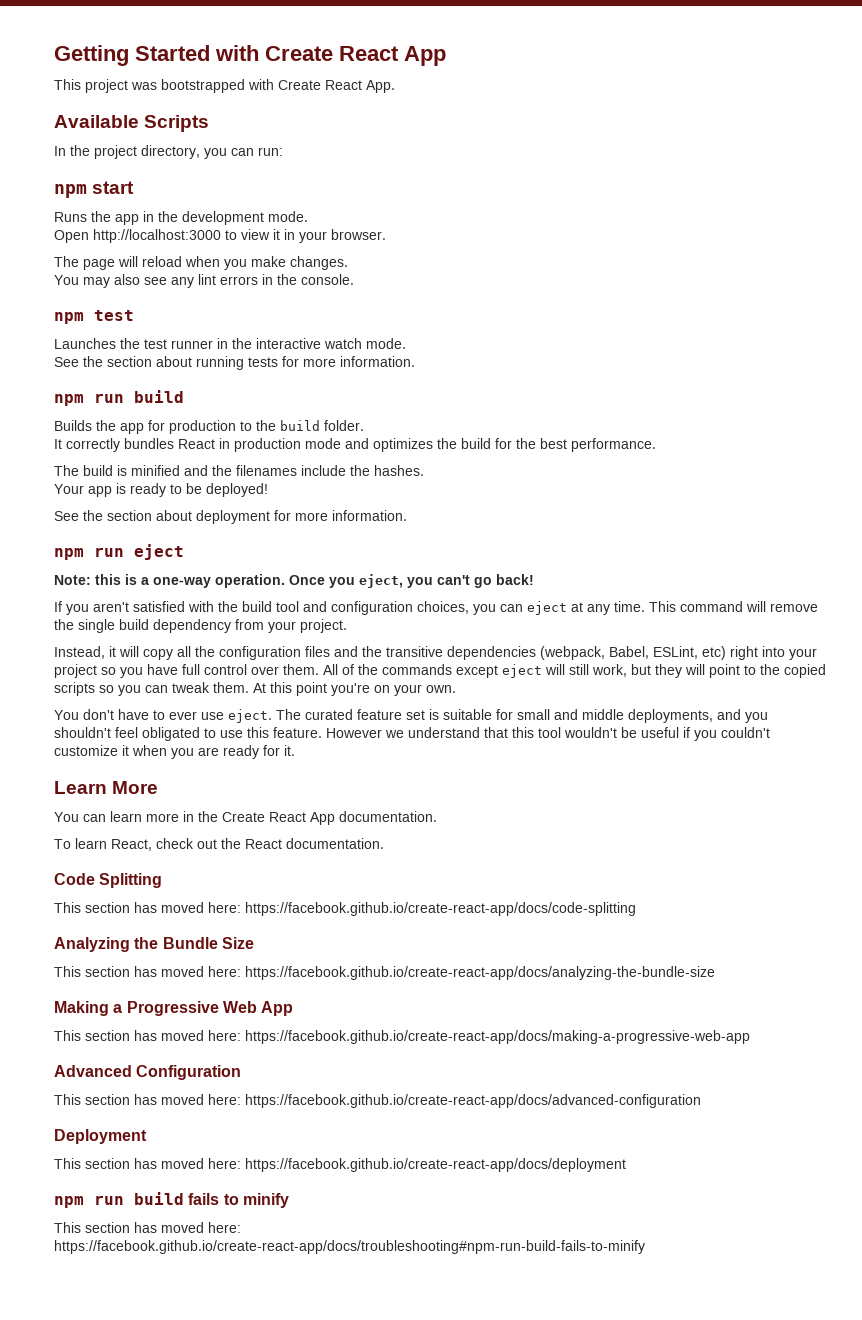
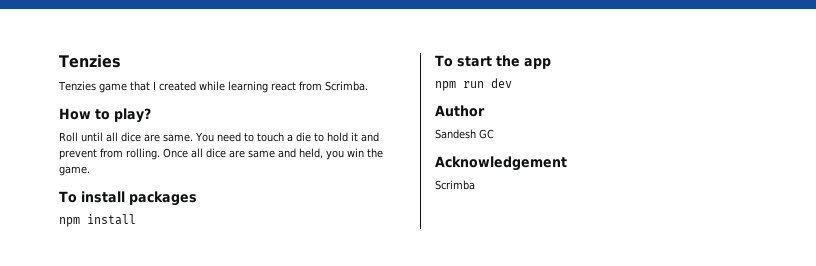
[54,45,446,66] [54,79,395,93] [54,115,210,132] [54,145,283,159] [54,184,87,198] Getting Started with Create React App // This project was bootstrapped with Create React App. // Available Scripts // In the project directory, you can run: // npm -> [59,54,121,68] [58,81,368,93] [59,108,151,123] [59,132,379,142] [59,148,383,160] [59,166,90,176] [59,191,197,206] [59,214,136,227] [435,55,453,67] Tenzies // Tenzies game that I created while learning react from Scrimba. // How to play? // Roll until all dice are same. You need to touch a die to hold it and prevent from rolling. Once all dice are same and held, you win the game. // To install packages // npm install // To
[54,211,308,225] [54,229,386,243] [54,256,348,270] [54,274,354,288] [54,310,134,324] [54,338,406,349] [54,356,415,370] [54,390,184,406] [54,420,364,434] [54,438,656,452] [54,465,424,476] [54,483,268,497] [54,510,407,524] [54,544,184,560] [54,574,534,588] [54,601,818,615] [54,619,347,633] [54,646,817,660] [54,664,826,678] [54,682,456,696] [54,709,768,723] [54,727,770,741] [54,745,295,759] [54,781,159,794] [54,811,437,825] [54,838,384,851] [54,873,163,888] [54,902,636,916] [54,937,254,952] [54,966,715,980] [54,1001,294,1016] [54,1030,750,1044] [54,1065,242,1080] [54,1094,701,1108] [54,1129,147,1144] [54,1158,626,1172] [54,1192,289,1208] [54,1222,241,1233] [54,1240,645,1254] // Runs the app in the development mode. // Open http://localhost:3000 to view it in your browser. // The page will reload when you make changes. // You may also see any lint errors in the console. // npm test // Launches the test runner in the interactive watch mode. // See the section about running tests for more information. // npm run build // Builds the app for production to the build folder. // It correctly bundles React in production mode and optimizes the build for the best performance. // The build is minified and the filenames include the hashes. // Your app is ready to be deployed! // See the section about deployment for more information. // npm run eject // Note: this is a one-way operation. Once you eject, you can't go back! // If you aren't satisfied with the build tool and configuration choices, you can eject at any time. This command will remove the single build dependency from your project. // Instead, it will copy all the configuration files and the transitive dependencies (webpack, Babel, ESLint, etc) right into your project so you have full control over them. All of the commands except eject will still work, but they will point to the copied scripts so you can tweak them. At this point you're on your own. // You don't have to ever use eject. The curated feature set is suitable for small and middle deployments, and you shouldn't feel obligated to use this feature. However we understand that this tool wouldn't be useful if you couldn't customize it when you are ready for it. // Learn More // You can learn more in the Create React App documentation. // To learn React, check out the React documentation. // Code Splitting // This section has moved here: https://facebook.github.io/create-react-app/docs/code-splitting // Analyzing the Bundle Size // This section has moved here: https://facebook.github.io/create-react-app/docs/analyzing-the-bundle-size // Making a Progressive Web App // This section has moved here: https://facebook.github.io/create-react-app/docs/making-a-progressive-web-app // Advanced Configuration // This section has moved here: https://facebook.github.io/create-react-app/docs/advanced-configuration // Deployment // This section has moved here: https://facebook.github.io/create-react-app/docs/deployment // npm run build fails to minify // This section has moved here: https://facebook.github.io/create-react-app/docs/troubleshooting#npm-run-build-fails-to-minify -> [495,55,551,69] [435,78,512,91] [435,105,485,117] [435,129,494,139] [435,156,567,171] [435,180,475,190] the app // npm run dev // Author // Sandesh GC // Acknowledgement // Scrimba

